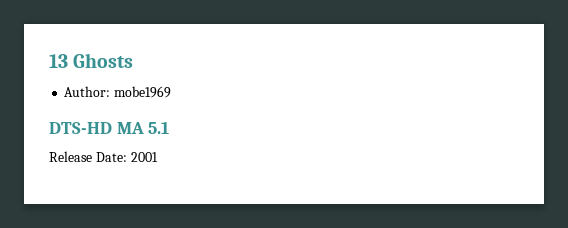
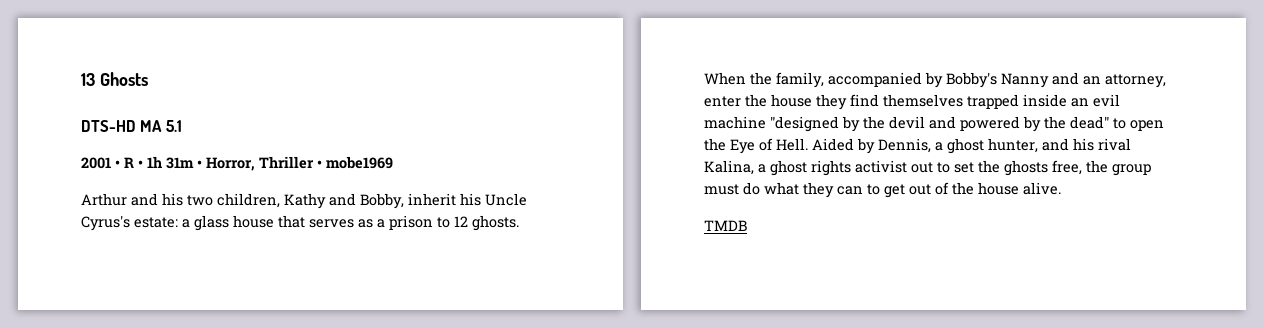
[64,86,172,98] // Author: mobe1969 -> (148, 79) none
[49,151,158,162] Release Date: 2001 -> [81,156,393,171] [81,193,527,209] [81,215,519,231] [704,72,1166,88] [704,94,1120,110] [704,116,1164,132] [704,138,1131,154] [704,160,1151,176] [704,182,1061,198] [704,220,747,231] 2001 • R • 1h 31m • Horror, Thriller • mobe1969 // Arthur and his two children, Kathy and Bobby, inherit his Uncle Cyrus's estate: a glass house that serves as a prison to 12 ghosts. When the family, accompanied by Bobby's Nanny and an attorney, enter the house they find themselves trapped inside an evil machine "designed by the devil and powered by the dead" to open the Eye of Hell. Aided by Dennis, a ghost hunter, and his rival Kalina, a ghost rights activist out to set the ghosts free, the group must do what they can to get out of the house alive. // TMDB

